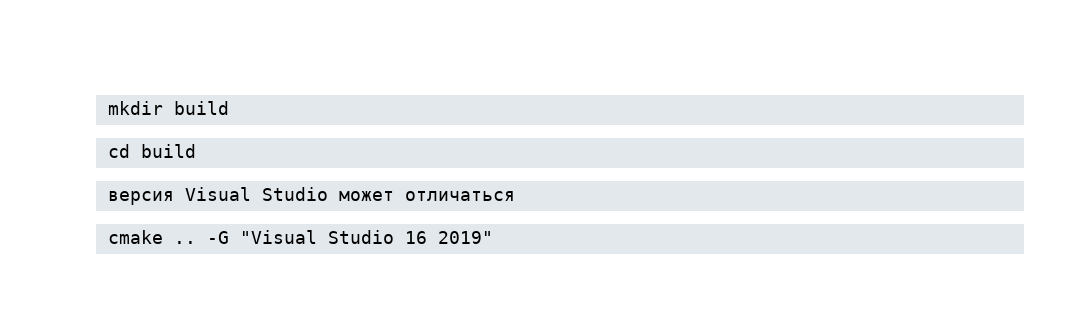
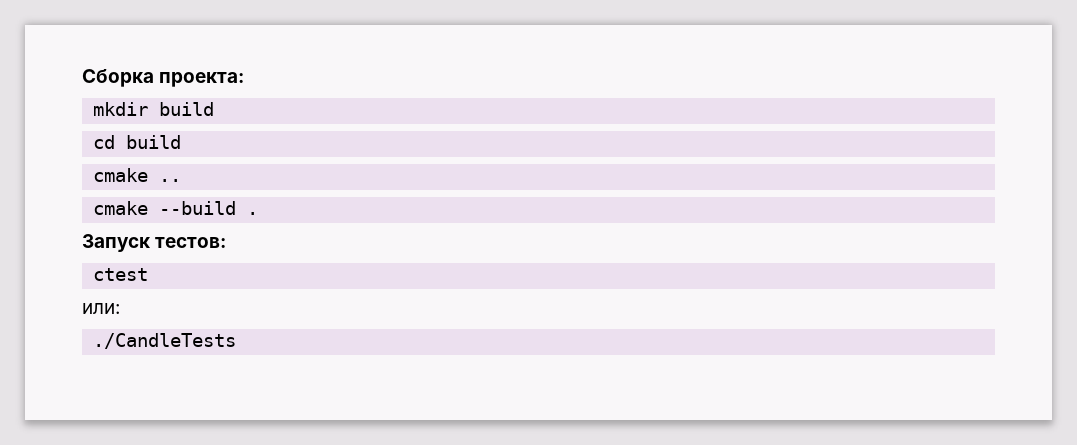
(108, 108) none -> [82,69,245,87] Сборка проекта: //
[108,187,515,205] [108,230,493,244] версия Visual Studio может отличаться // cmake .. -G "Visual Studio 16 2019" -> [93,168,182,182] [93,201,259,215] [82,234,227,252] [93,268,149,281] [82,303,120,314] [93,333,237,349] cmake .. // cmake --build . // Запуск тестов: // ctest // или: // ./CandleTests

